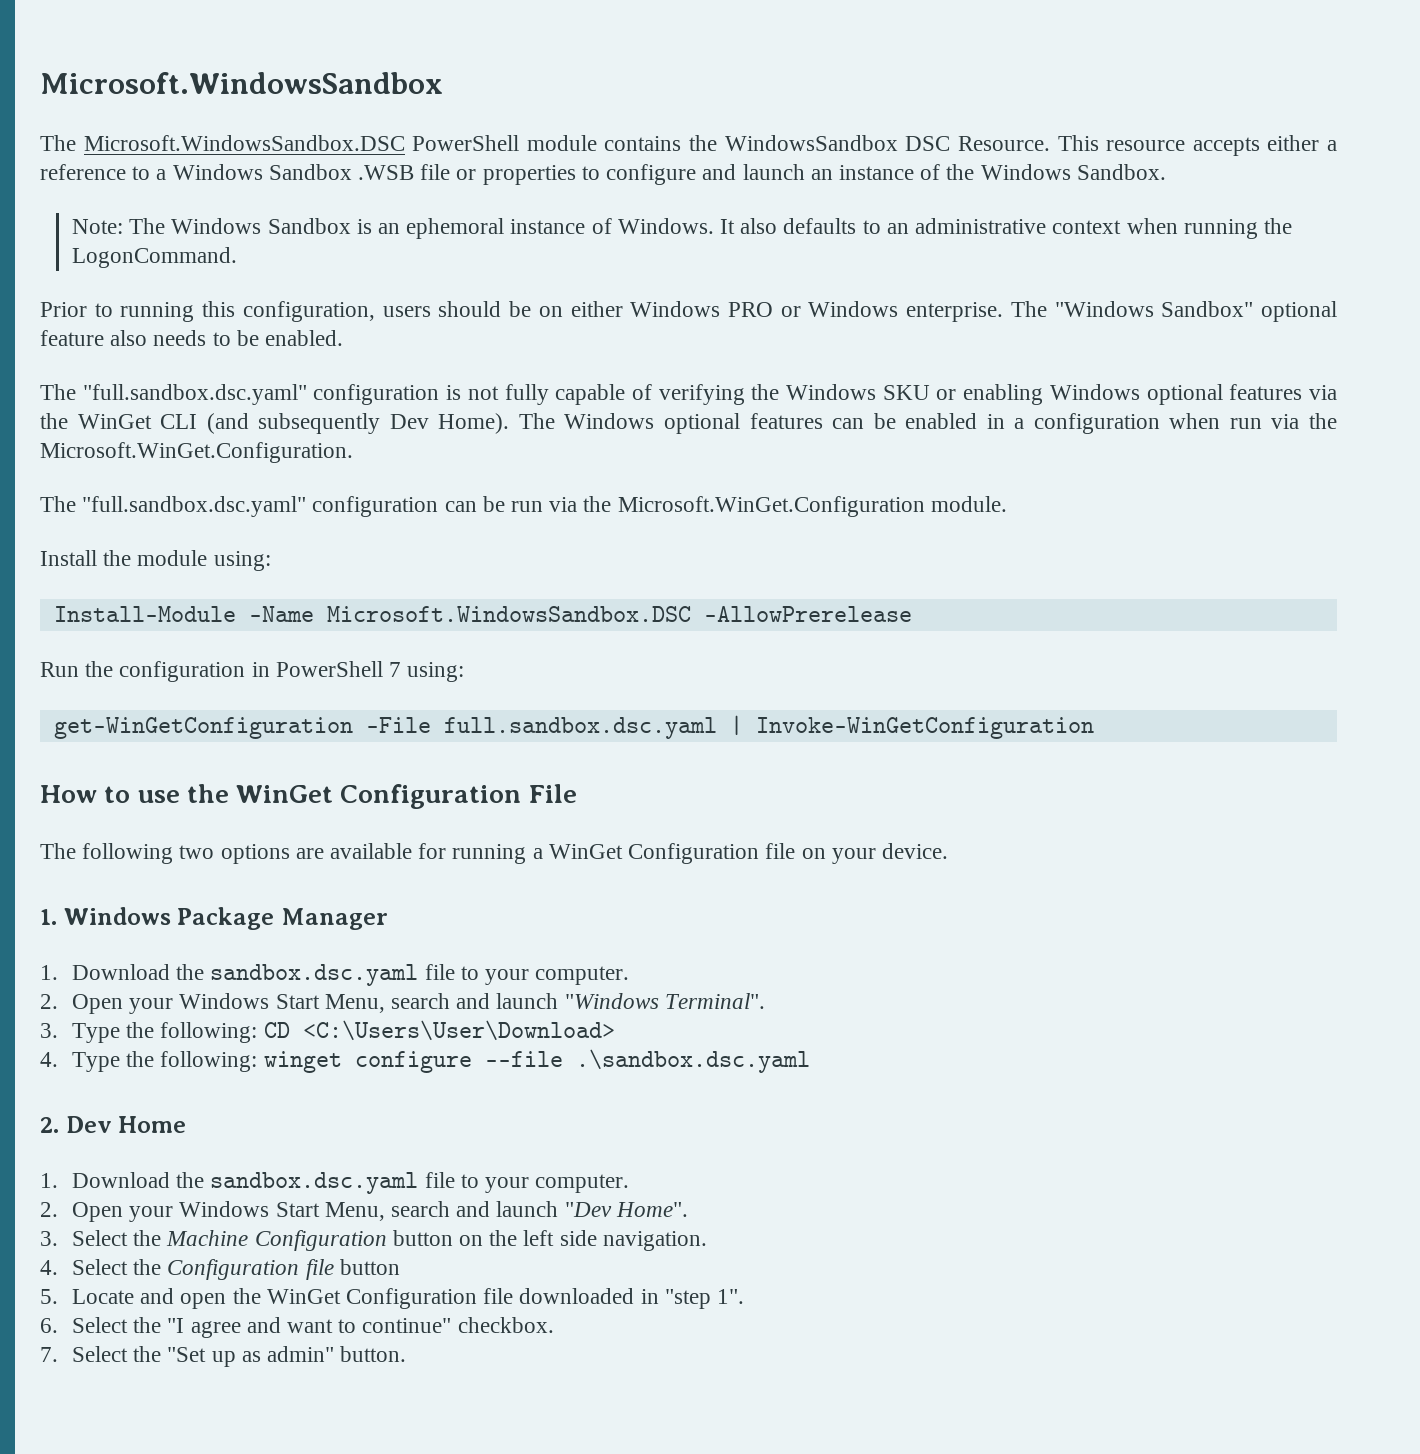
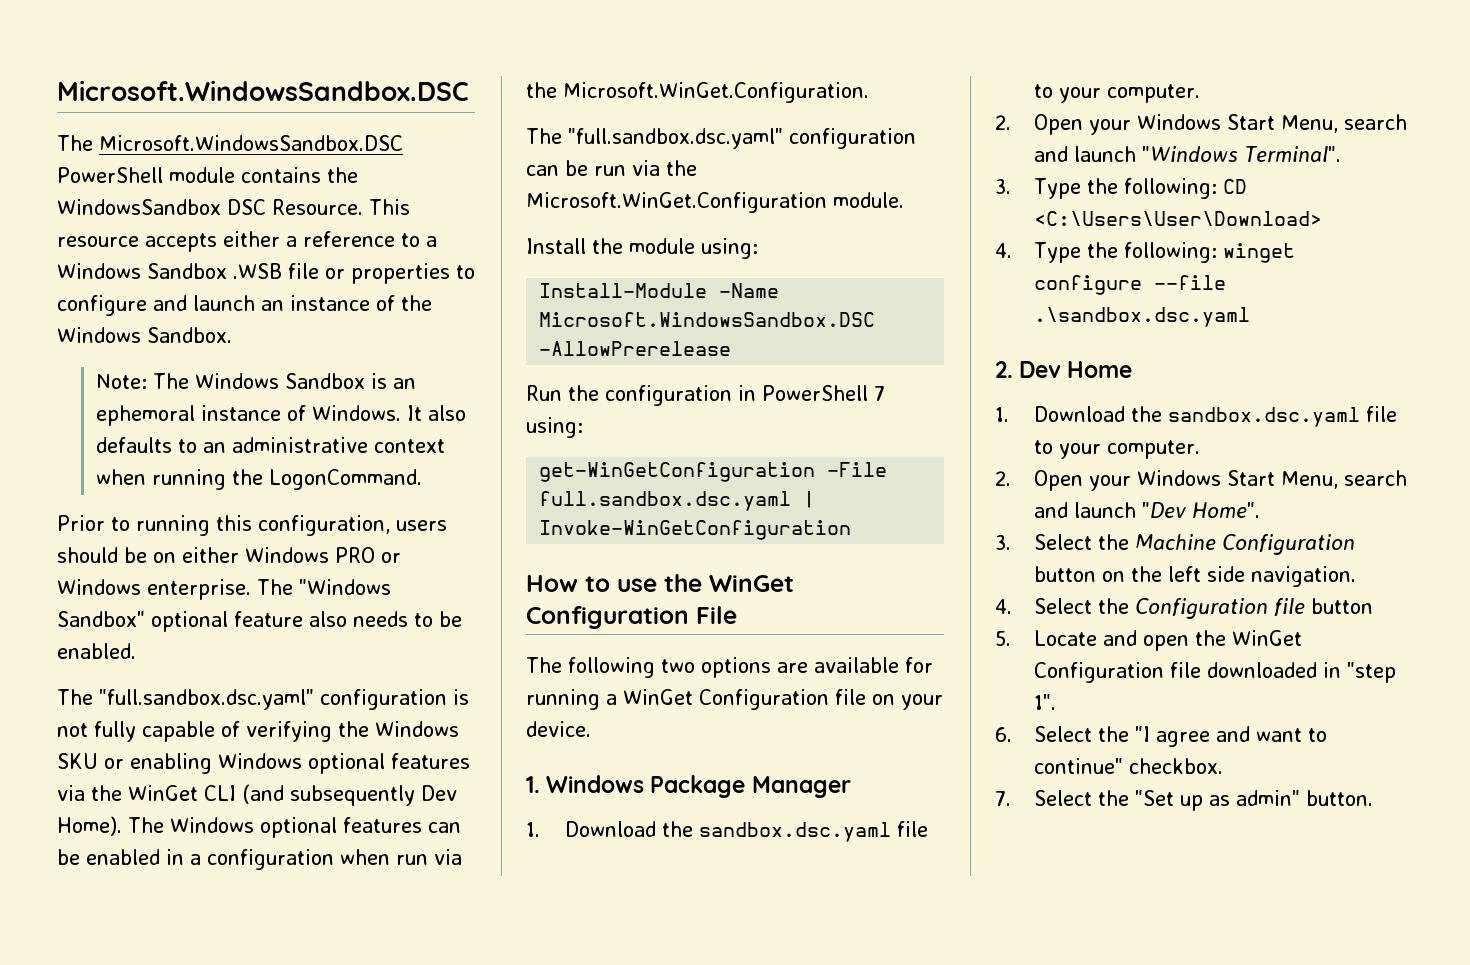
[40,72,443,94] Microsoft.WindowsSandbox -> [57,80,469,101] Microsoft.WindowsSandbox.DSC

